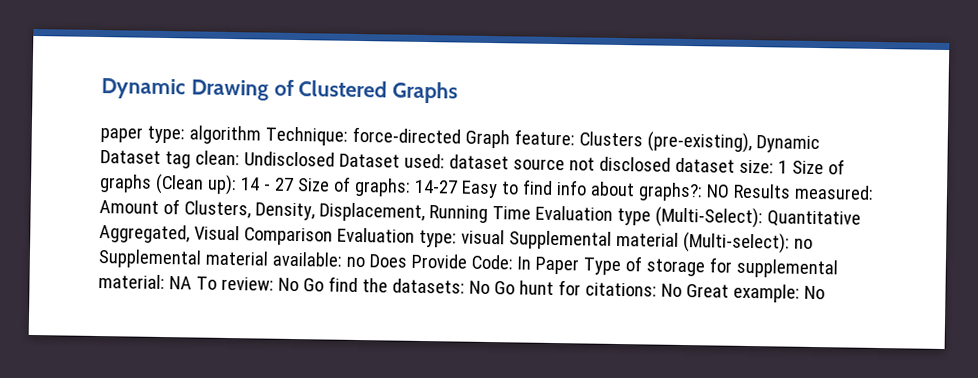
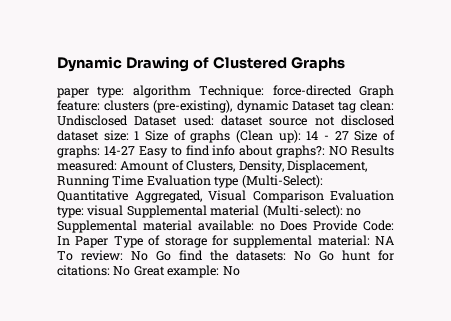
[578,131,820,154] Clusters (pre-existing), Dynamic -> [104,100,288,113] clusters (pre-existing), dynamic

